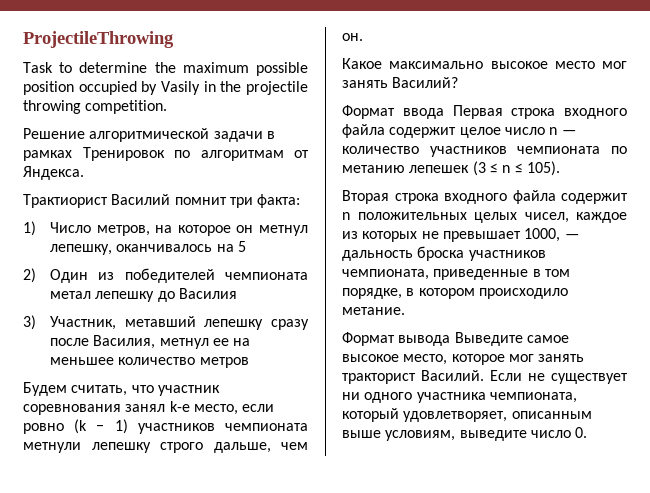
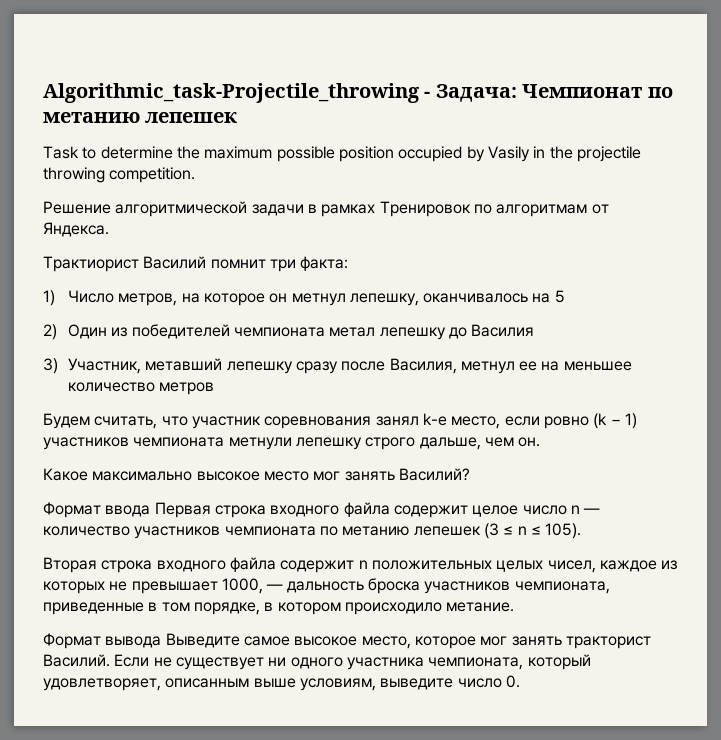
[23,31,174,48] ProjectileThrowing -> [43,83,673,103] [43,112,238,123] Algorithmic_task-Projectile_throwing - Задача: Чемпионат по метанию лепешек

